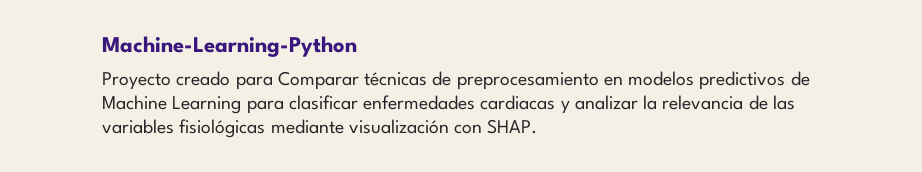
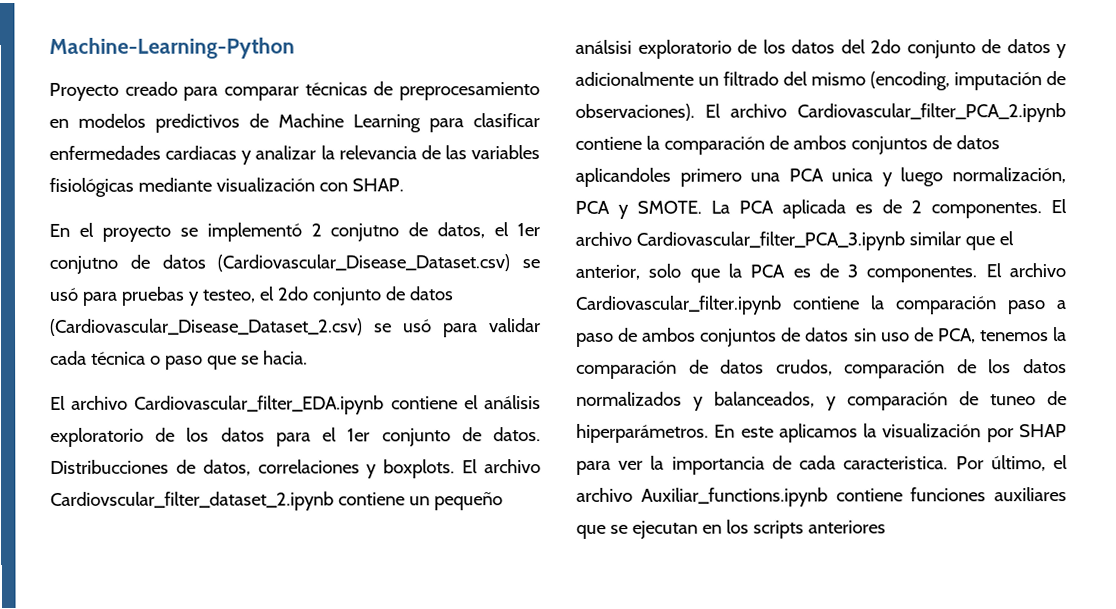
[277,71,359,90] Comparar -> [223,86,299,101] comparar
(538, 126) none -> [49,222,540,242] [49,254,540,274] [49,286,453,306] [50,318,541,338] [50,350,308,370] [50,395,541,415] [50,427,541,447] [50,459,541,479] [50,491,503,511] [575,39,1067,59] [575,71,1066,91] [575,103,1066,123] [575,135,1000,155] [575,167,1066,187] [575,199,1067,219] [575,231,1014,251] [575,263,1066,283] [575,295,1067,315] [576,327,1067,347] [576,359,1067,379] [576,391,1067,411] [576,423,1067,443] [576,455,1068,475] [576,487,1067,507] [576,519,886,539] // En el proyecto se implementó 2 conjutno de datos, el 1er conjutno de datos (Cardiovascular_Disease_Dataset.csv) se usó para pruebas y testeo, el 2do conjunto de datos (Cardiovascular_Disease_Dataset_2.csv) se usó para validar cada técnica o paso que se hacia. // El archivo Cardiovascular_filter_EDA.ipynb contiene el análisis exploratorio de los datos para el 1er conjunto de datos. Distribucciones de datos, correlaciones y boxplots. El archivo Cardiovscular_filter_dataset_2.ipynb contiene un pequeño análsisi exploratorio de los datos del 2do conjunto de datos y adicionalmente un filtrado del mismo (encoding, imputación de observaciones). El archivo Cardiovascular_filter_PCA_2.ipynb contiene la comparación de ambos conjuntos de datos aplicandoles primero una PCA unica y luego normalización, PCA y SMOTE. La PCA aplicada es de 2 componentes. El archivo Cardiovascular_filter_PCA_3.ipynb similar que el anterior, solo que la PCA es de 3 componentes. El archivo Cardiovascular_filter.ipynb contiene la comparación paso a paso de ambos conjuntos de datos sin uso de PCA, tenemos la comparación de datos crudos, comparación de los datos normalizados y balanceados, y comparación de tuneo de hiperparámetros. En este aplicamos la visualización por SHAP para ver la importancia de cada caracteristica. Por último, el archivo Auxiliar_functions.ipynb contiene funciones auxiliares que se ejecutan en los scripts anteriores

